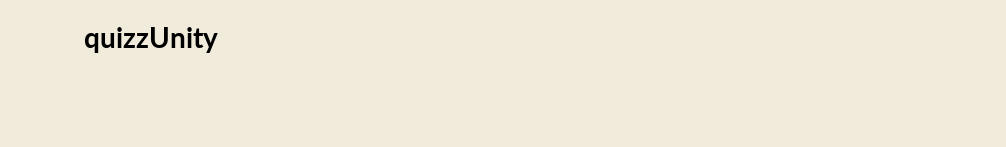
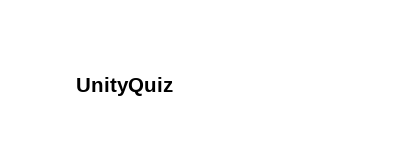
[84,27,218,53] quizzUnity -> [76,77,173,96] UnityQuiz

